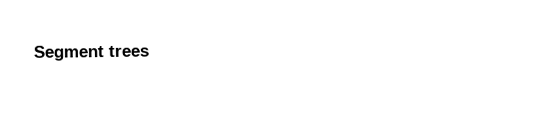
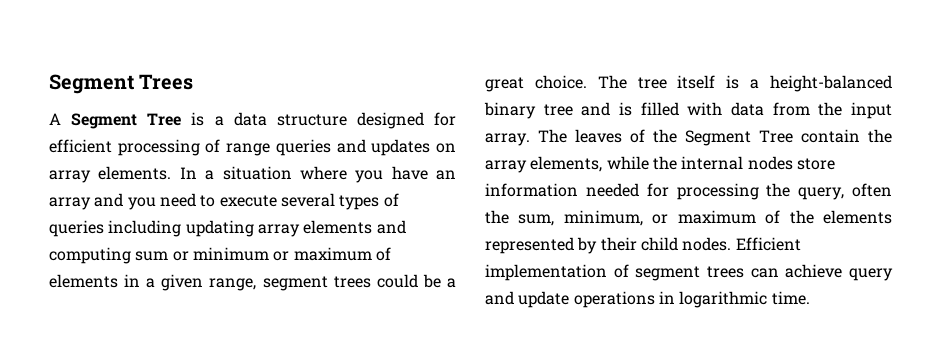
[33,45,149,61] Segment trees -> [49,74,194,94] [49,112,456,129] [49,139,457,156] [49,166,456,183] [49,193,399,210] [49,220,406,237] [49,247,391,264] [49,274,456,291] [485,75,892,92] [484,102,892,119] [485,129,892,146] [485,156,835,173] [485,183,892,200] [485,210,892,226] [485,237,801,254] [485,264,893,281] [485,291,810,308] Segment Trees // A Segment Tree is a data structure designed for efficient processing of range queries and updates on array elements. In a situation where you have an array and you need to execute several types of queries including updating array elements and computing sum or minimum or maximum of elements in a given range, segment trees could be a great choice. The tree itself is a height-balanced binary tree and is filled with data from the input array. The leaves of the Segment Tree contain the array elements, while the internal nodes store information needed for processing the query, often the sum, minimum, or maximum of the elements represented by their child nodes. Efficient implementation of segment trees can achieve query and update operations in logarithmic time.

